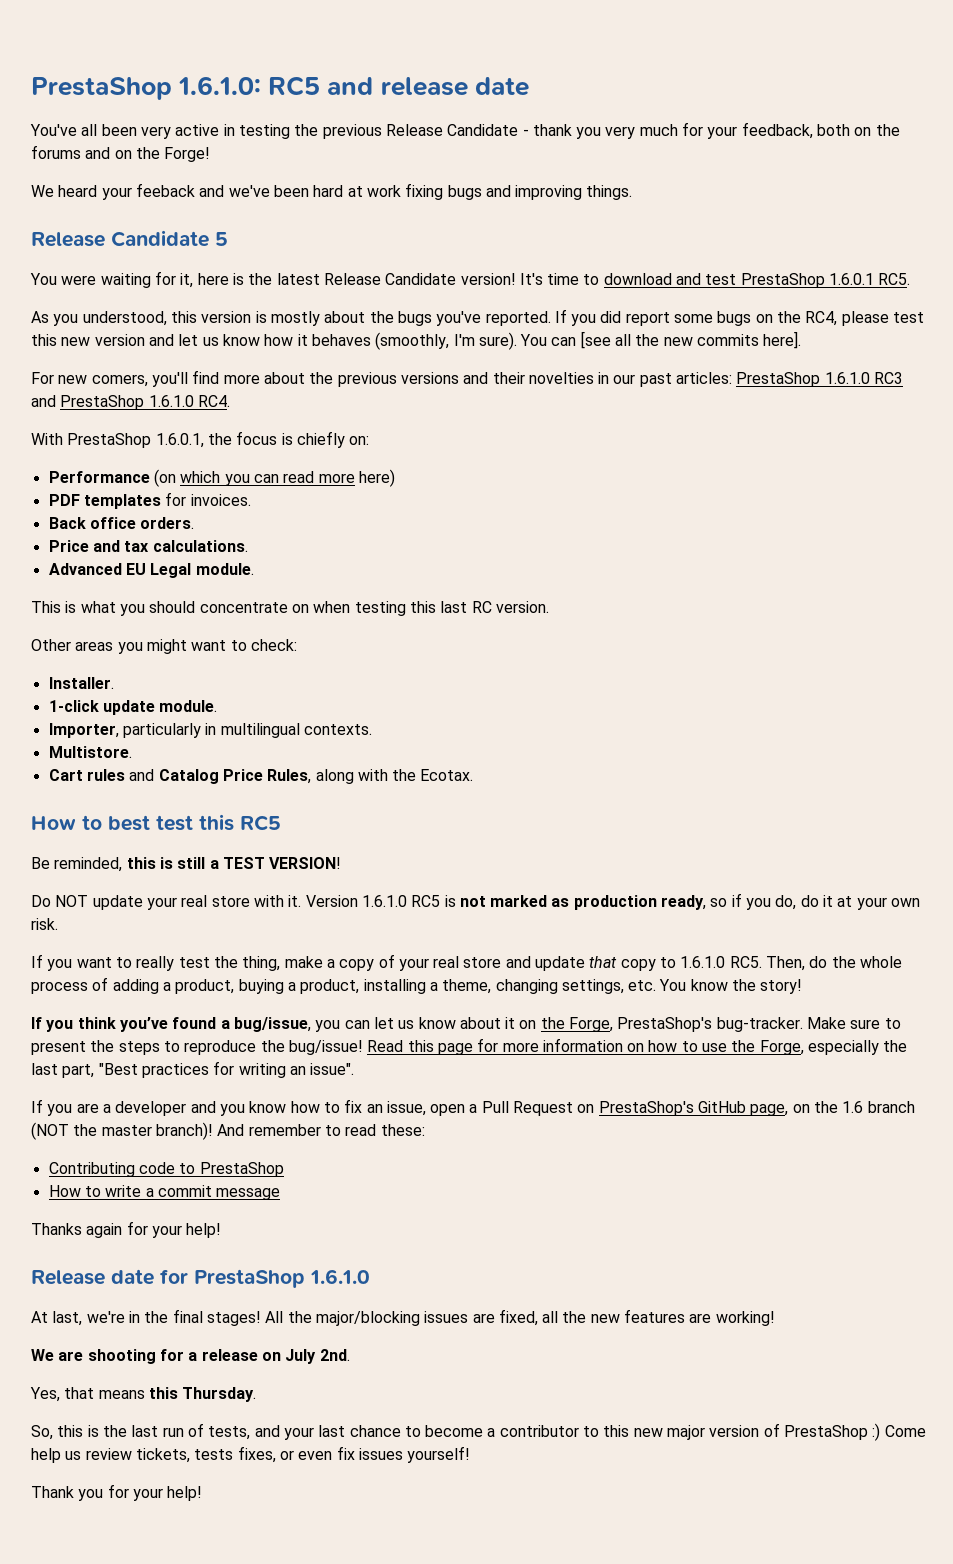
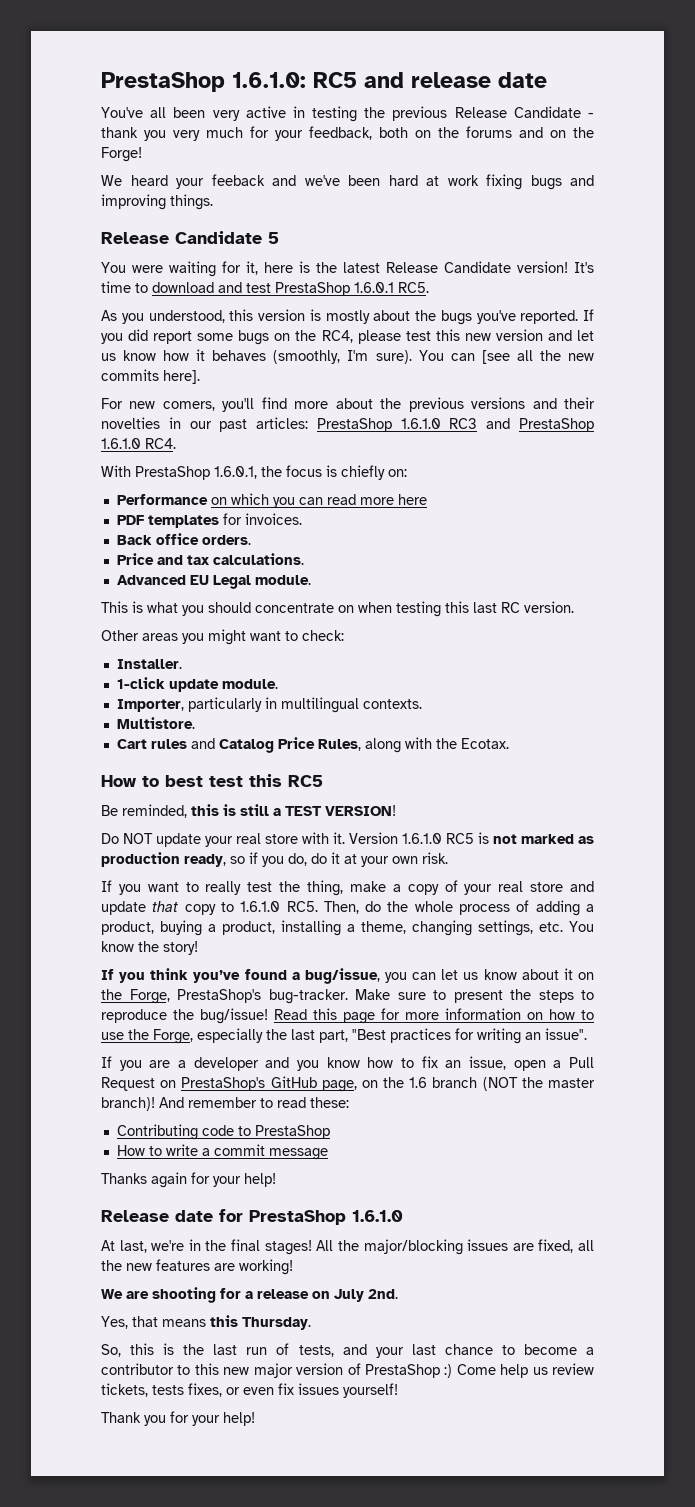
[153,469,176,487] (on -> [210,497,227,505] on
[358,469,395,487] here) -> [397,494,427,505] here

